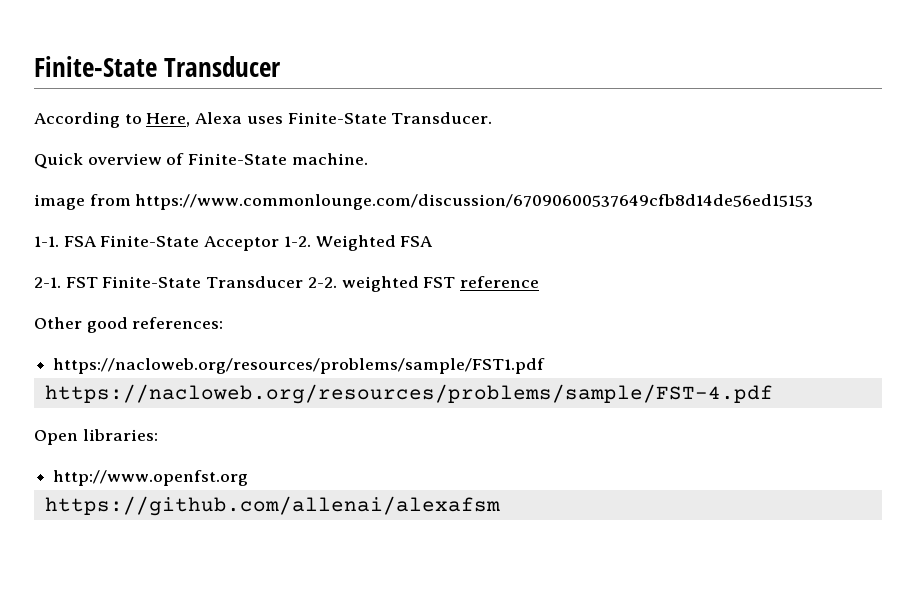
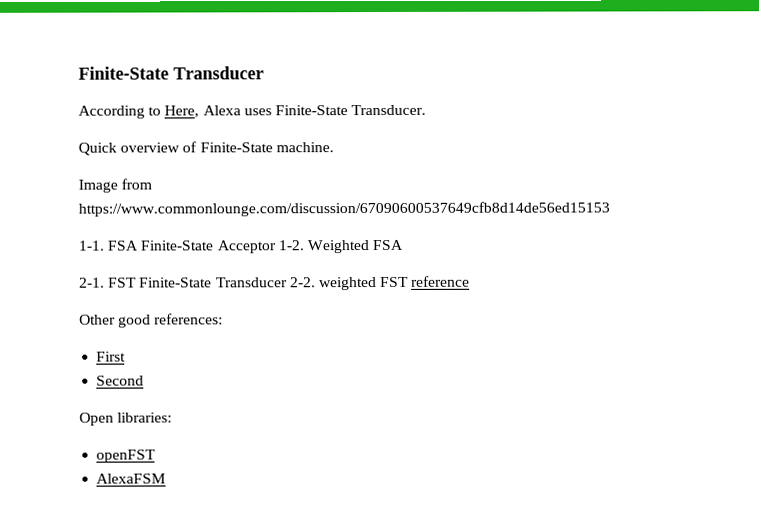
[34,194,85,210] image -> [78,179,118,193] Image
[53,358,546,374] [44,384,773,404] https://nacloweb.org/resources/problems/sample/FST1.pdf // https://nacloweb.org/resources/problems/sample/FST-4.pdf -> [96,351,127,362] [96,375,145,386] First // Second
[53,470,249,486] [44,496,500,516] http://www.openfst.org // https://github.com/allenai/alexafsm -> [96,449,157,463] [96,473,167,484] openFST // AlexaFSM

